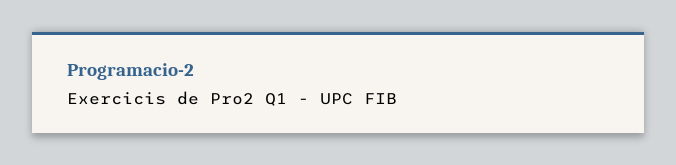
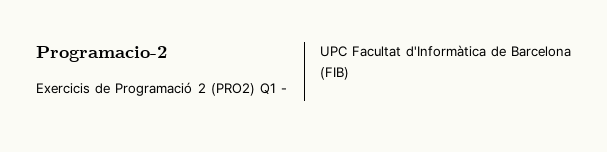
[210,93,397,106] Pro2 Q1 - UPC FIB -> [115,82,287,96] [320,45,571,57] [320,67,349,80] Programació 2 (PRO2) Q1 - UPC Facultat d'Informàtica de Barcelona (FIB)

